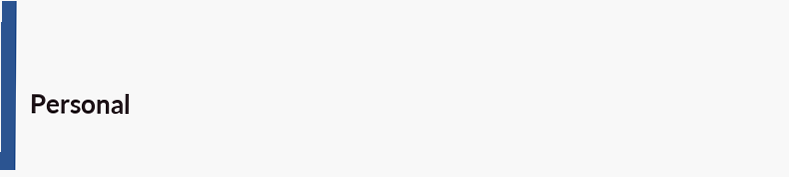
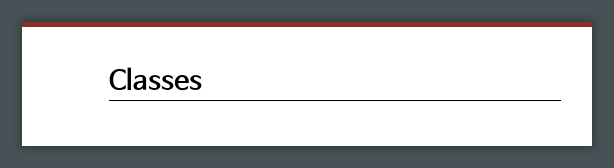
[29,93,130,114] Personal -> [109,67,202,91] Classes

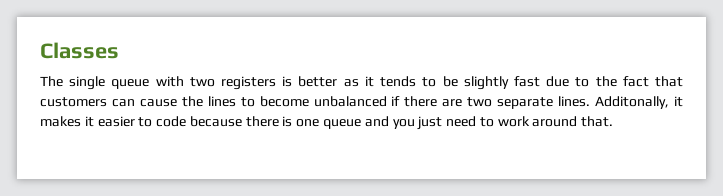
(202, 79) none -> [40,76,683,90] [40,96,683,109] [40,116,614,130] // The single queue with two registers is better as it tends to be slightly fast due to the fact that customers can cause the lines to become unbalanced if there are two separate lines. Additonally, it makes it easier to code because there is one queue and you just need to work around that.

